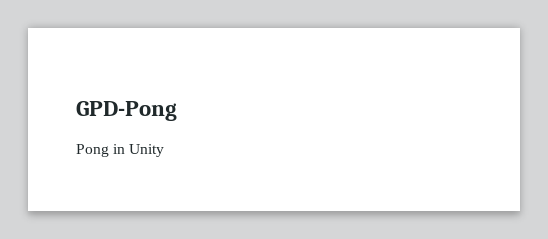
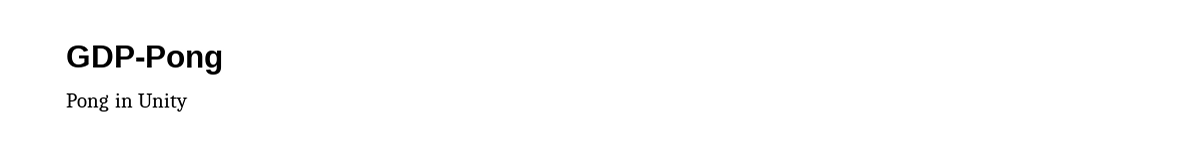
[76,101,177,121] GPD-Pong -> [66,45,224,75] GDP-Pong

